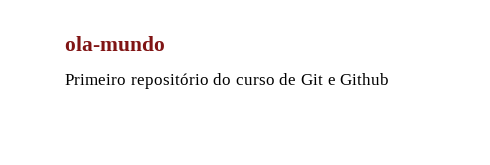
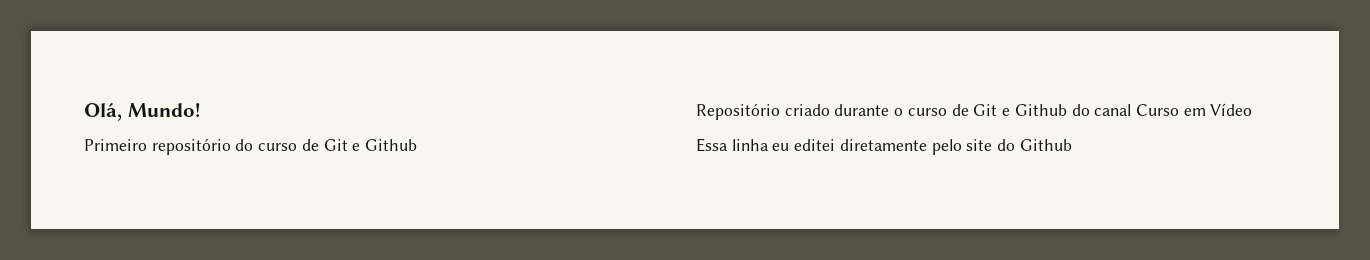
[65,36,165,51] ola-mundo -> [84,103,201,121] Olá, Mundo!
(390, 79) none -> [696,103,1253,120] [696,138,1072,155] // Repositório criado durante o curso de Git e Github do canal Curso em Vídeo // Essa linha eu editei diretamente pelo site do Github

